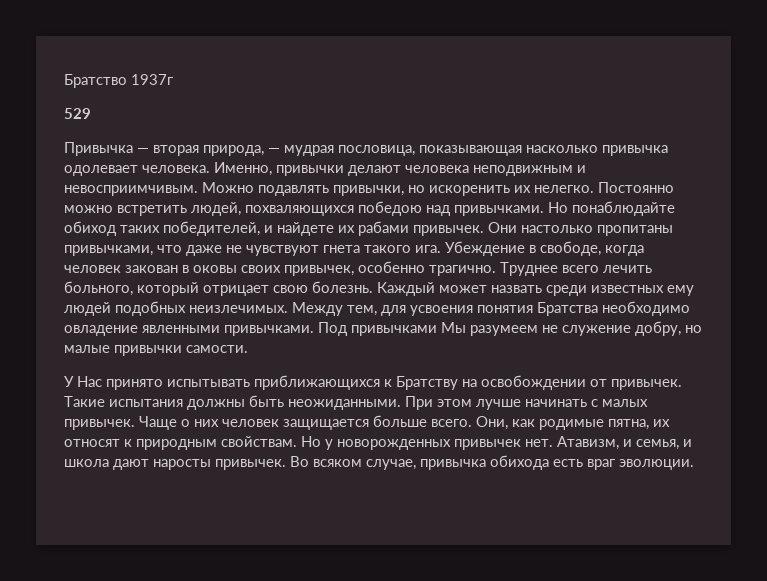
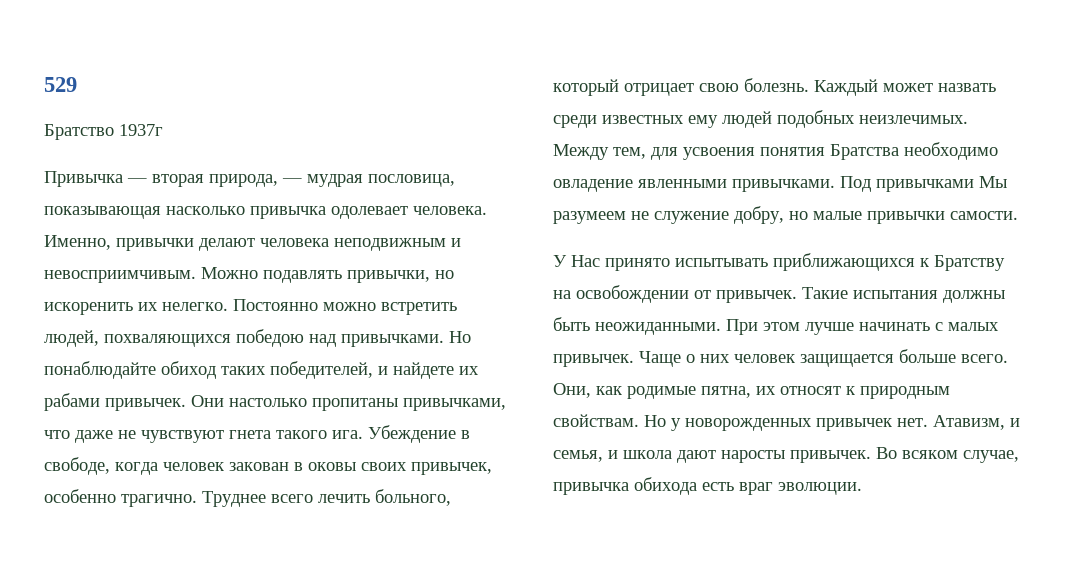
(64, 81) none -> [44,77,77,92] 529 //
[64,108,91,119] // 529 -> (163, 130) none

